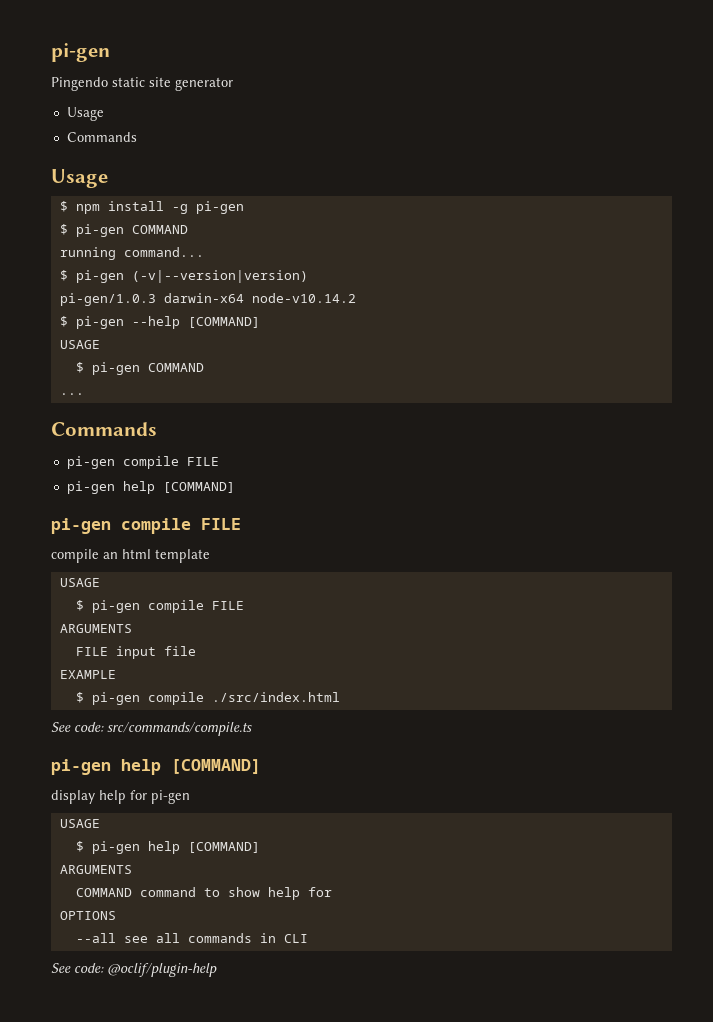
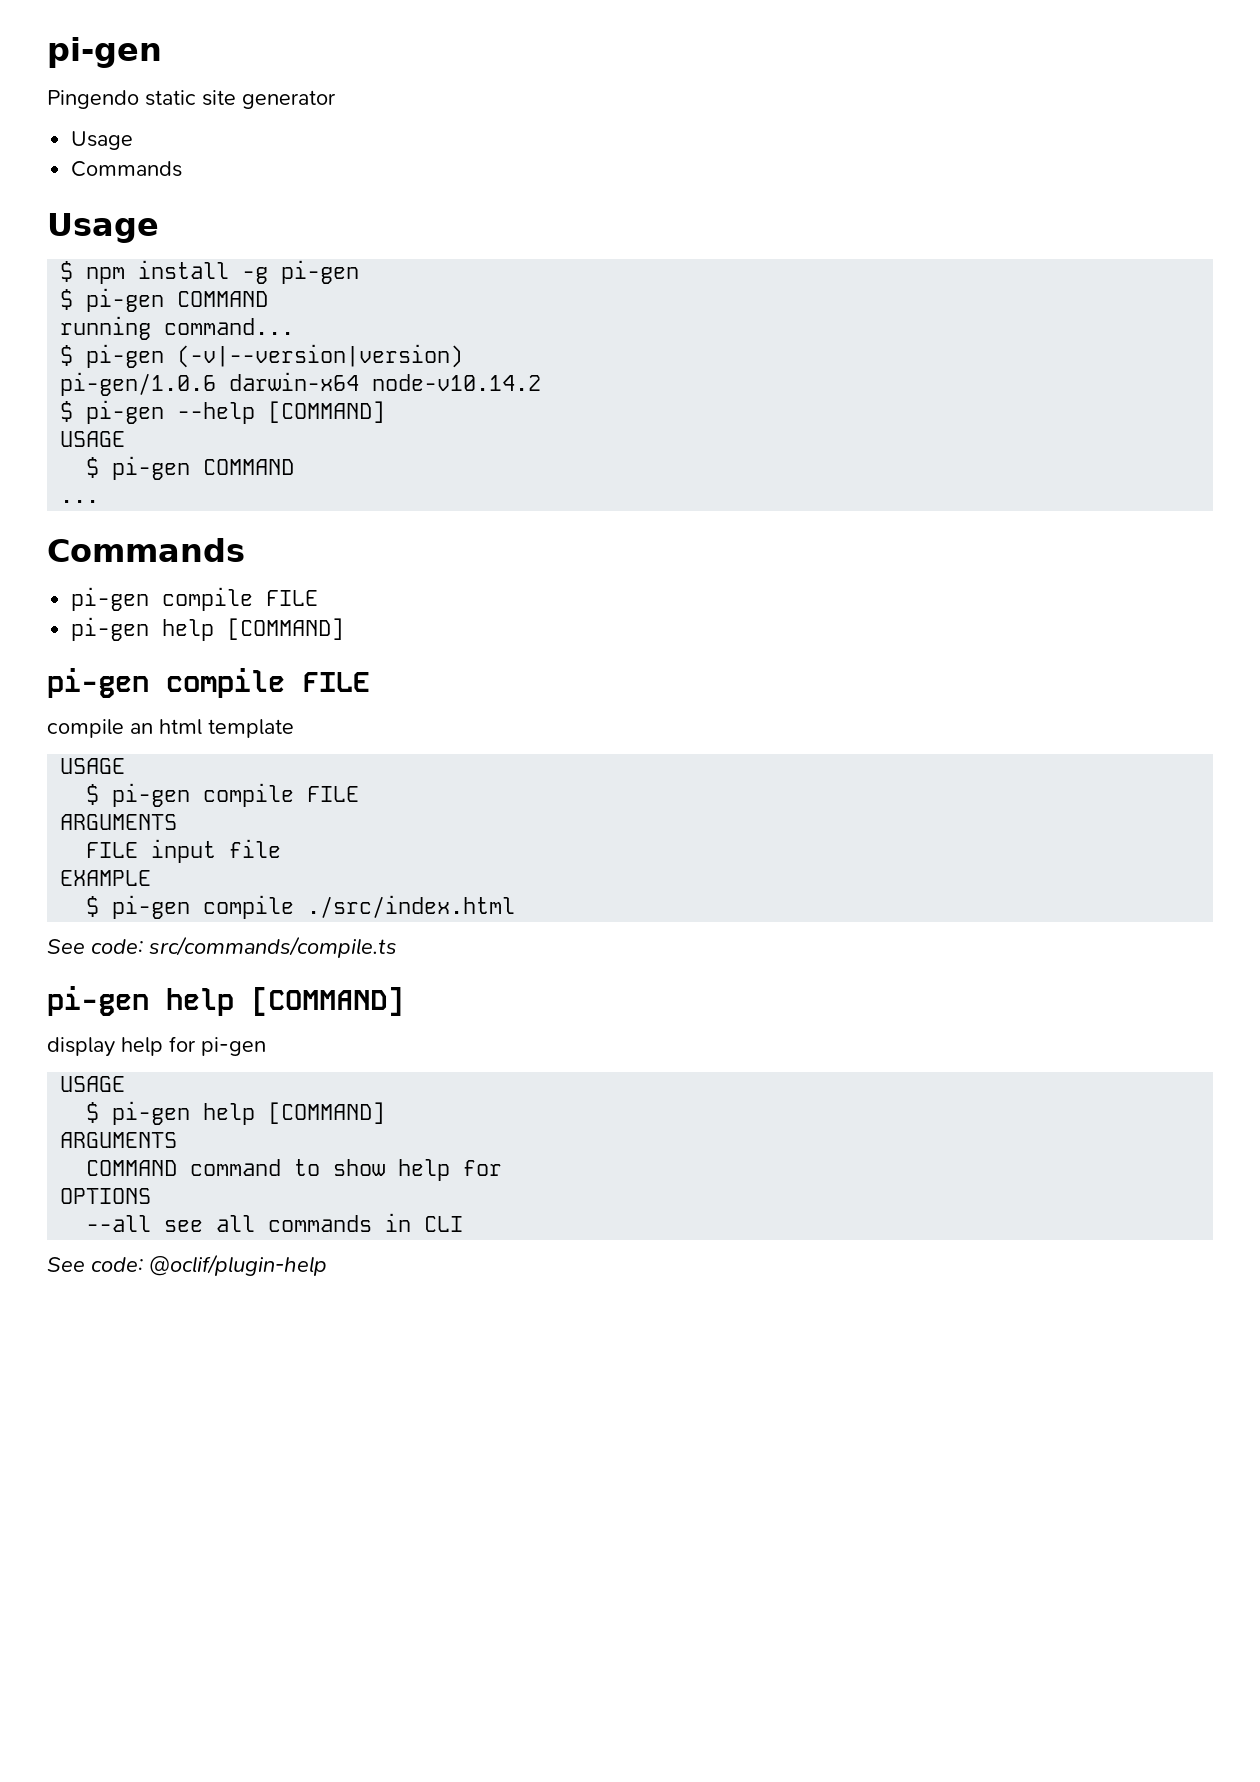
[59,293,156,306] pi-gen/1.0.3 -> [60,372,217,396] pi-gen/1.0.6

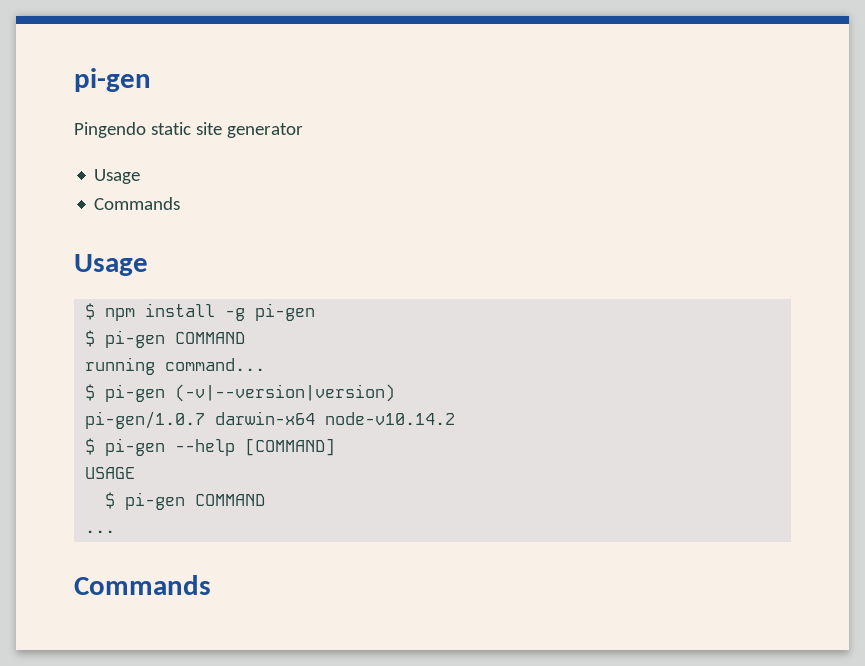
[60,372,217,396] pi-gen/1.0.6 -> [85,411,206,429] pi-gen/1.0.7
[71,587,319,611] [71,617,345,641] [47,668,370,698] [47,719,294,738] [60,758,126,774] [86,783,360,807] [60,814,178,830] [86,839,282,863] [60,870,152,886] [86,895,516,919] [47,936,397,958] [47,986,404,1016] [47,1036,266,1057] [60,1076,126,1092] [86,1101,386,1125] [60,1132,178,1148] [86,1159,503,1181] [60,1188,152,1204] [86,1213,464,1232] [47,1254,327,1276] // pi-gen compile FILE // pi-gen help [COMMAND] // pi-gen compile FILE // compile an html template // USAGE // $ pi-gen compile FILE // ARGUMENTS // FILE input file // EXAMPLE // $ pi-gen compile ./src/index.html // See code: src/commands/compile.ts // pi-gen help [COMMAND] // display help for pi-gen // USAGE // $ pi-gen help [COMMAND] // ARGUMENTS // COMMAND command to show help for // OPTIONS // --all see all commands in CLI // See code: @oclif/plugin-help -> (211, 585) none

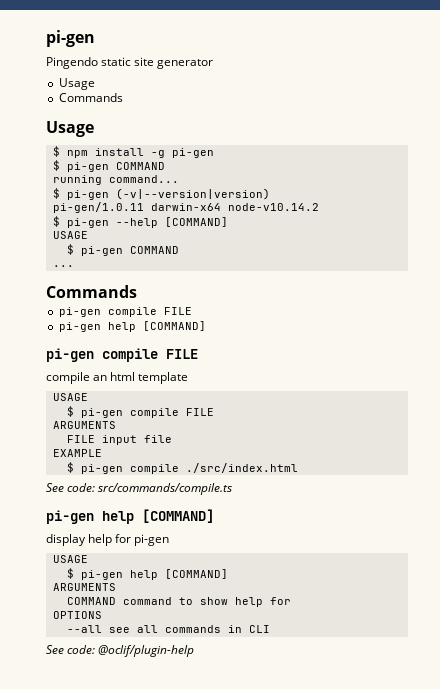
[85,411,206,429] pi-gen/1.0.7 -> [52,202,144,213] pi-gen/1.0.11
(211, 585) none -> [58,307,192,317] [58,321,206,332] [46,348,198,362] [46,372,189,384] [52,393,88,401] [66,406,214,418] [52,421,116,429] [66,435,172,445] [52,449,102,457] [66,462,298,474] [46,483,233,495] [46,509,214,524] [46,534,170,546] [52,555,88,563] [66,568,228,580] [52,583,116,591] [66,597,291,607] [52,611,102,619] [66,625,270,633] [46,645,195,657] // pi-gen compile FILE // pi-gen help [COMMAND] // pi-gen compile FILE // compile an html template // USAGE // $ pi-gen compile FILE // ARGUMENTS // FILE input file // EXAMPLE // $ pi-gen compile ./src/index.html // See code: src/commands/compile.ts // pi-gen help [COMMAND] // display help for pi-gen // USAGE // $ pi-gen help [COMMAND] // ARGUMENTS // COMMAND command to show help for // OPTIONS // --all see all commands in CLI // See code: @oclif/plugin-help

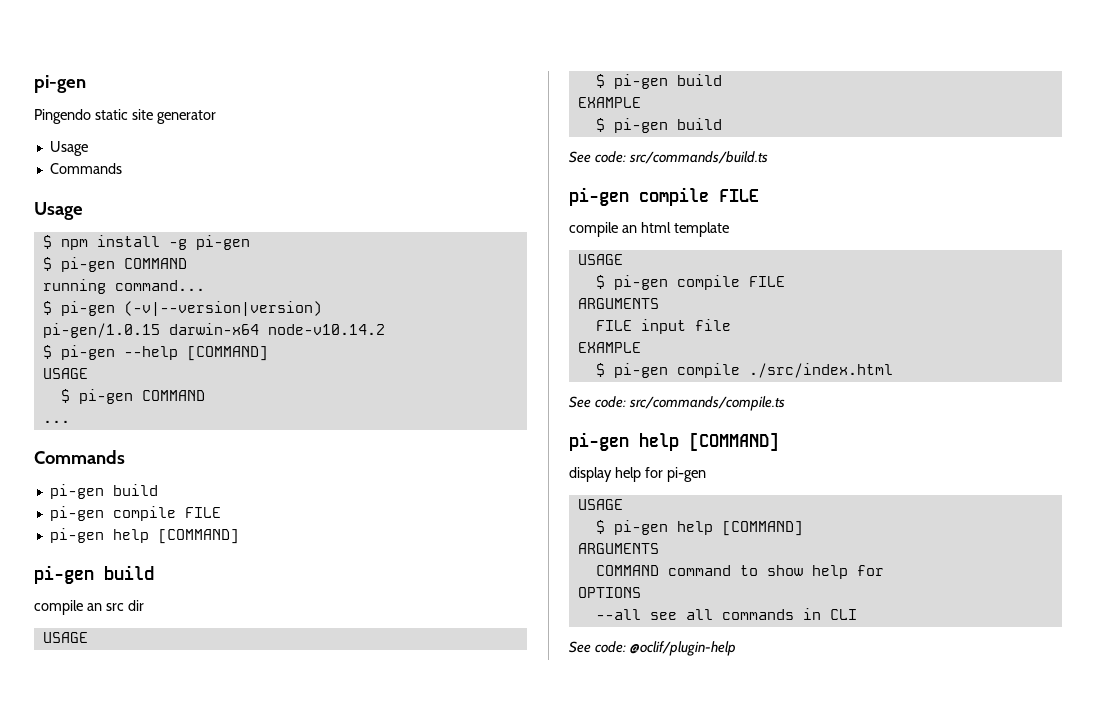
[52,202,144,213] pi-gen/1.0.11 -> [42,323,160,338] pi-gen/1.0.15
(137, 291) none -> [49,484,158,499] // pi-gen build
(206, 326) none -> [34,565,154,584] [34,600,144,615] [42,632,88,643] [595,74,722,89] [577,97,641,108] [595,118,722,133] [569,151,768,164] // pi-gen build // compile an src dir // USAGE // $ pi-gen build // EXAMPLE // $ pi-gen build // See code: src/commands/build.ts

